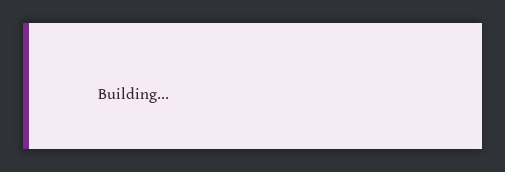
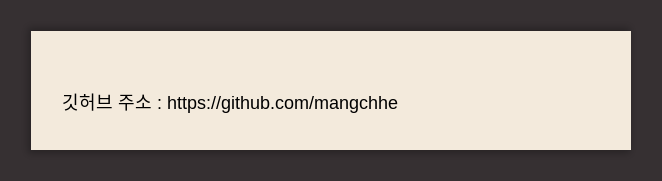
[98,87,169,103] Building... -> [62,93,398,113] 깃허브 주소 : https://github.com/mangchhe

